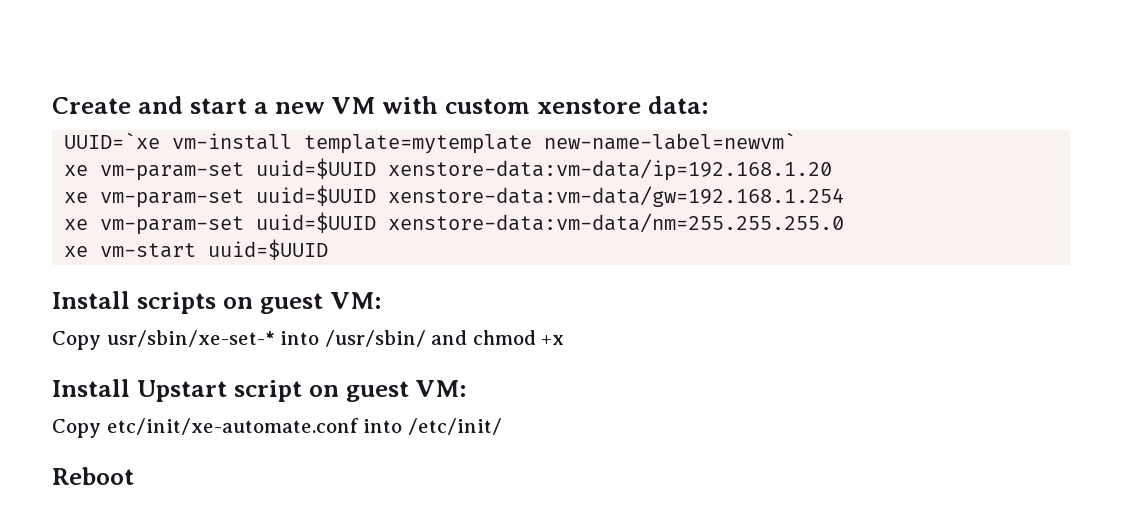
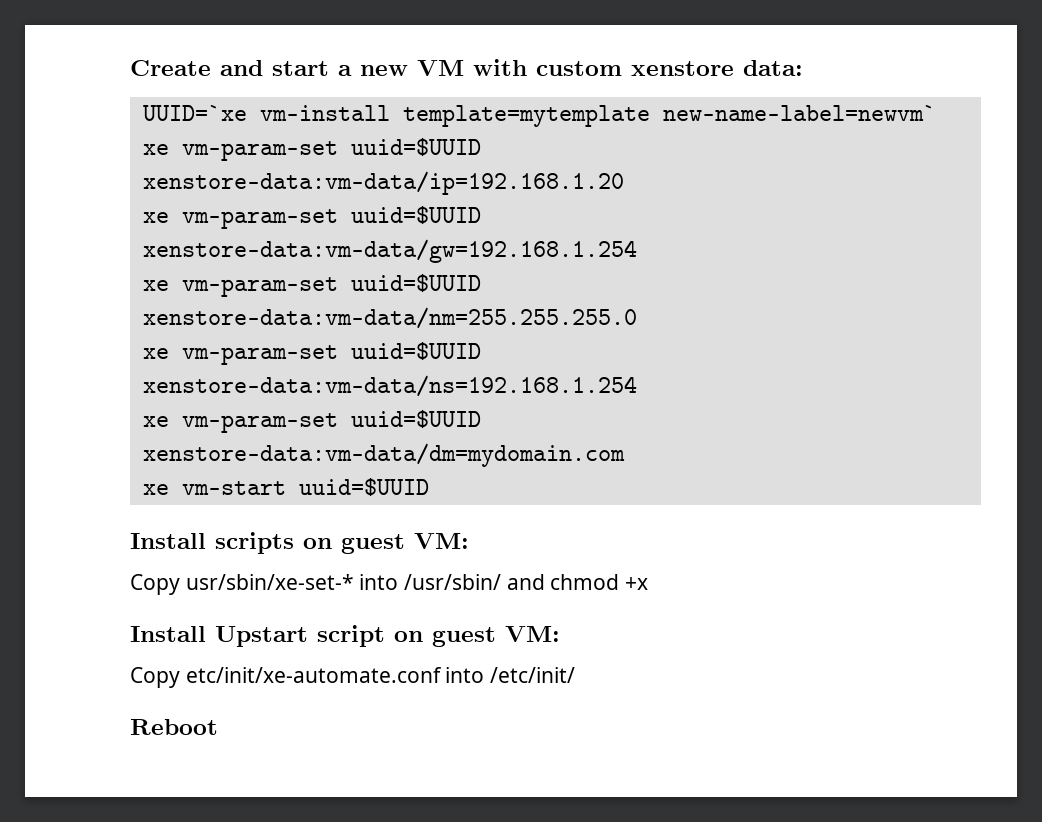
(845, 223) none -> [142,342,481,365] [142,375,637,397] [142,410,481,433] [142,443,625,467] // xe vm-param-set uuid=$UUID xenstore-data:vm-data/ns=192.168.1.254 // xe vm-param-set uuid=$UUID xenstore-data:vm-data/dm=mydomain.com

